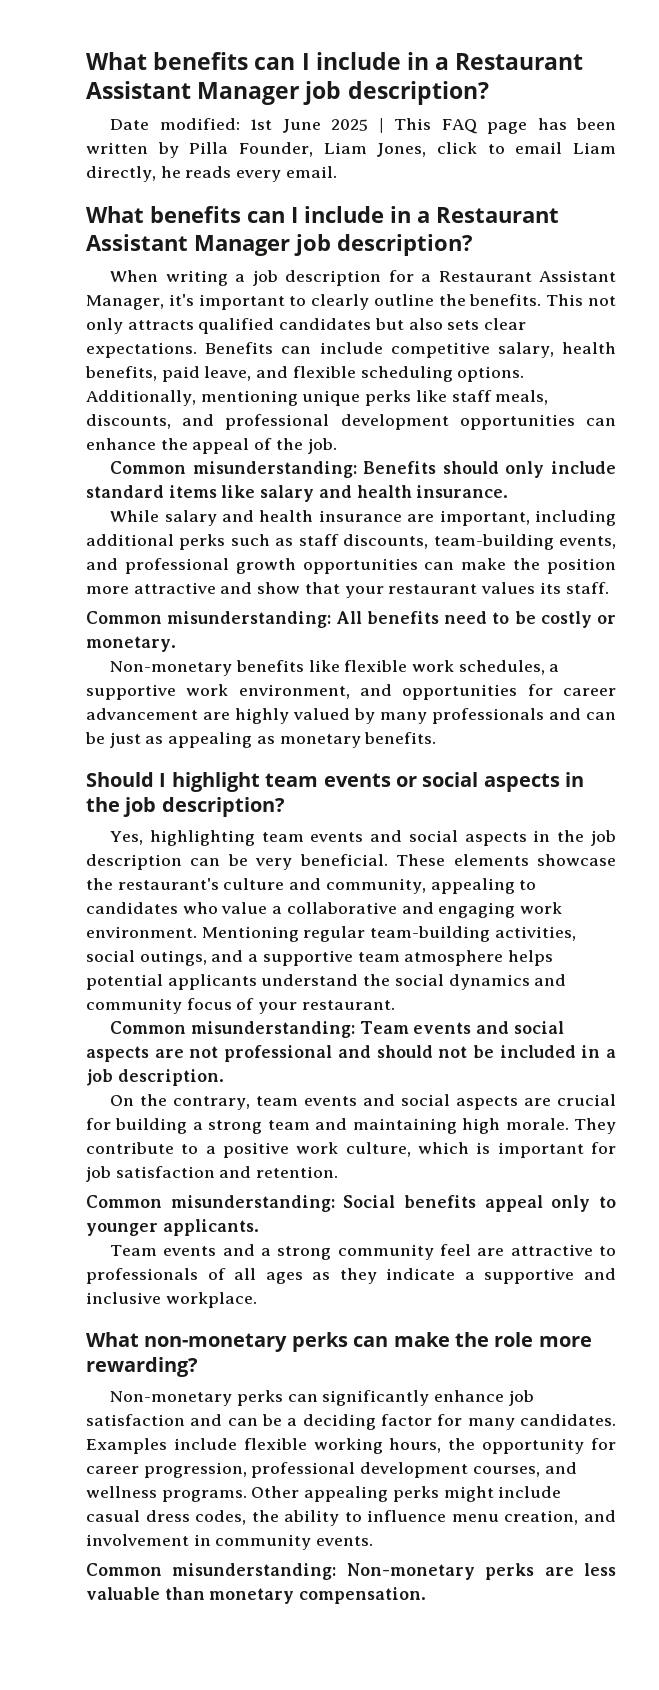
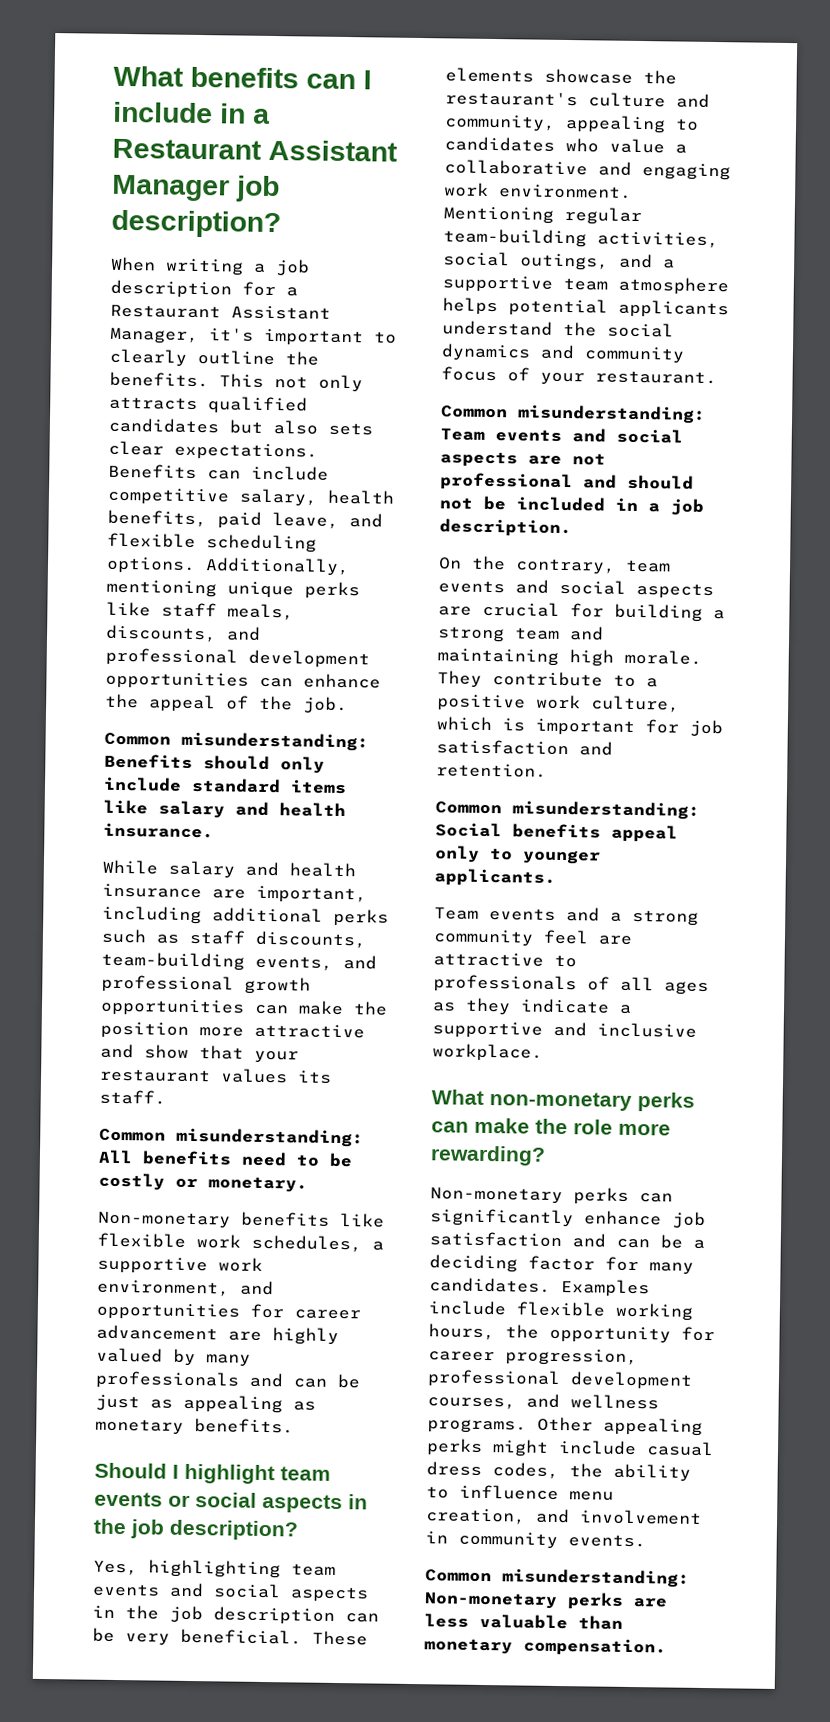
[110,118,616,134] [86,142,616,158] [86,166,337,182] [86,206,559,223] [86,234,473,256] // Date modified: 1st June 2025 | This FAQ page has been written by Pilla Founder, Liam Jones, click to email Liam directly, he reads every email. // What benefits can I include in a Restaurant Assistant Manager job description? -> (281, 224) none

